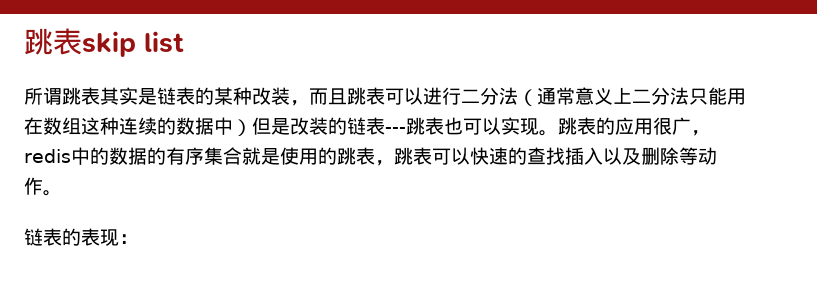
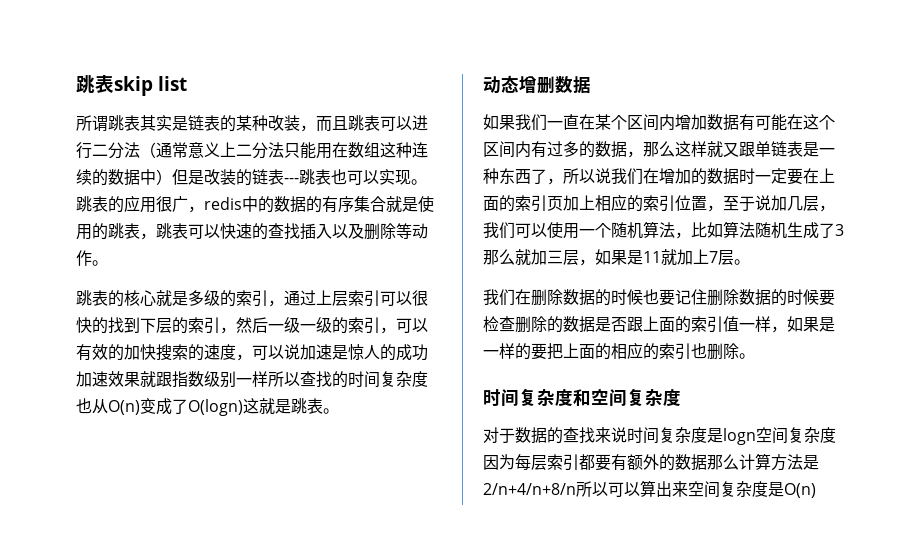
[24,228,138,246] 链表的表现： -> [76,290,428,307] [76,317,428,334] [76,344,428,361] [76,371,428,388] [76,398,339,416] [483,75,591,94] [483,114,835,131] [483,141,835,158] [483,168,835,185] [483,194,835,212] [483,221,844,239] [483,249,750,266] [483,289,835,306] [483,316,835,333] [483,342,755,360] [483,388,681,407] [483,427,836,445] [483,453,819,471] [483,480,816,498] 跳表的核心就是多级的索引，通过上层索引可以很快的找到下层的索引，然后一级一级的索引，可以有效的加快搜索的速度，可以说加速是惊人的成功加速效果就跟指数级别一样所以查找的时间复杂度也从O(n)变成了O(logn)这就是跳表。 // 动态增删数据 // 如果我们一直在某个区间内增加数据有可能在这个区间内有过多的数据，那么这样就又跟单链表是一种东西了，所以说我们在增加的数据时一定要在上面的索引页加上相应的索引位置，至于说加几层，我们可以使用一个随机算法，比如算法随机生成了3那么就加三层，如果是11就加上7层。 // 我们在删除数据的时候也要记住删除数据的时候要检查删除的数据是否跟上面的索引值一样，如果是一样的要把上面的相应的索引也删除。 // 时间复杂度和空间复杂度 // 对于数据的查找来说时间复杂度是logn空间复杂度因为每层索引都要有额外的数据那么计算方法是2/n+4/n+8/n所以可以算出来空间复杂度是O(n)

